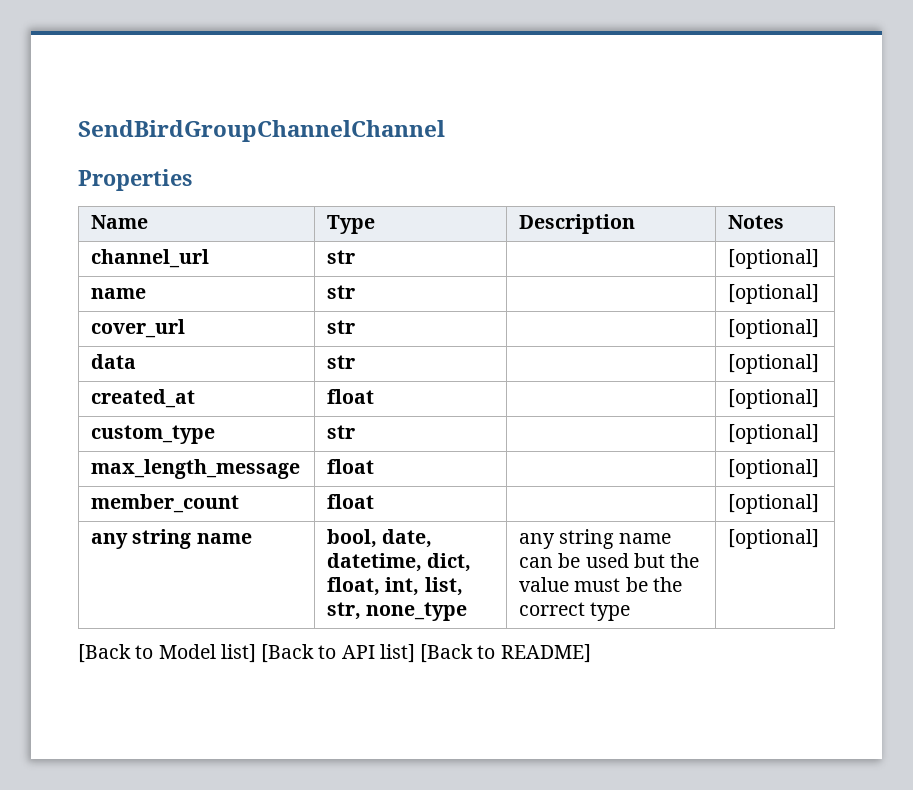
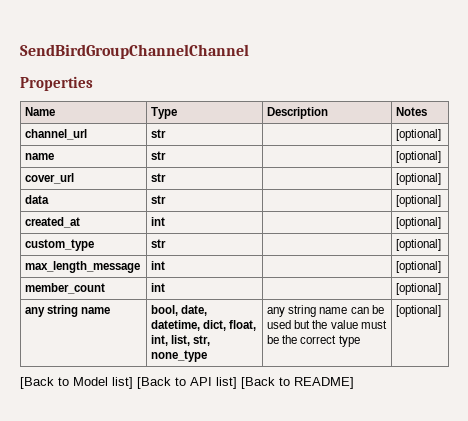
[327,389,375,404] float -> [151,217,166,226] int
[327,459,375,474] float -> [151,261,166,270] int
[327,494,375,509] float -> [151,283,166,292] int

